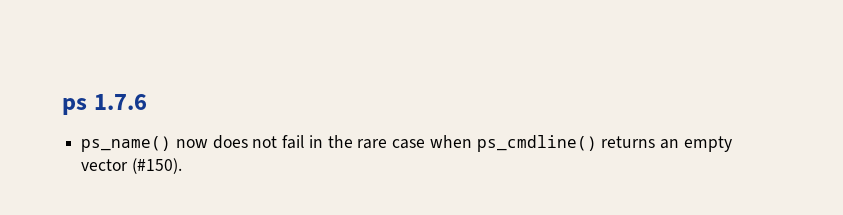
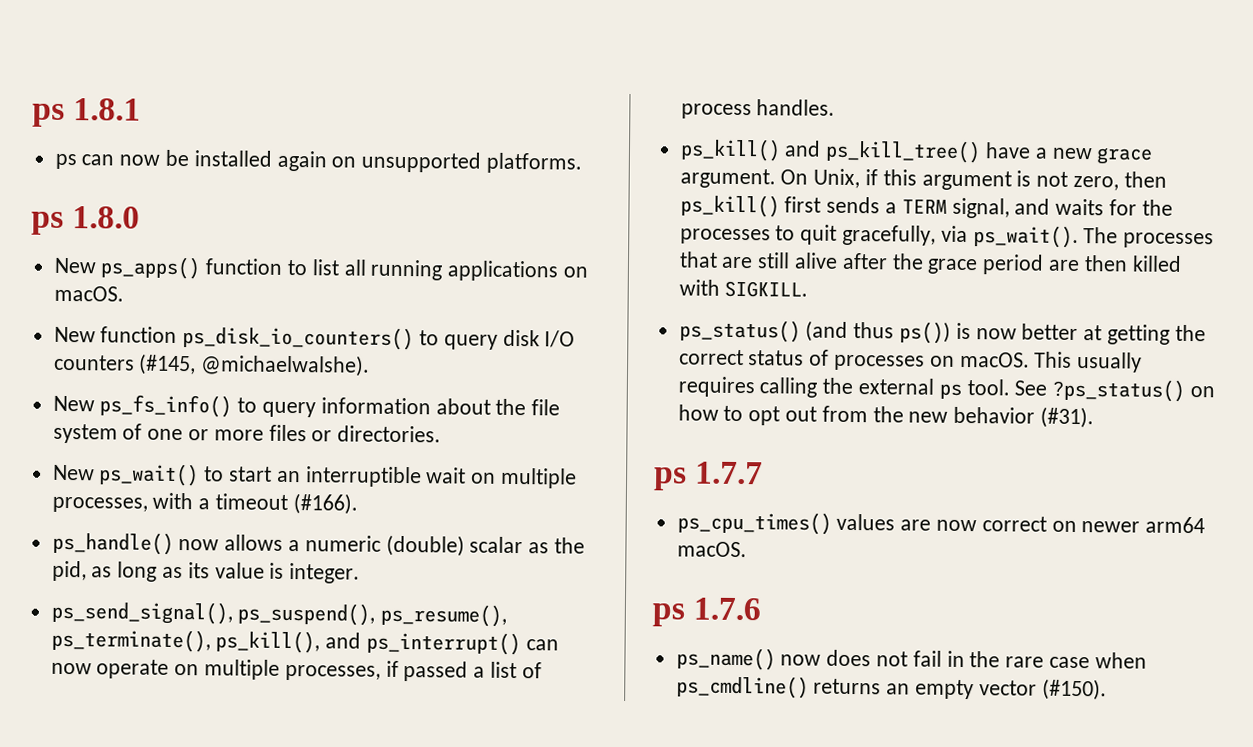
[62,98,87,115] ps -> [32,98,142,127] [54,149,583,174] [31,206,141,235] [53,256,589,282] [53,285,124,302] [53,326,576,351] [53,353,371,377] [52,394,561,418] [52,423,442,444] [52,463,578,489] [51,492,358,515] [51,531,586,557] [51,560,361,584] [50,600,508,627] [50,628,559,656] [50,659,542,682] [680,99,836,120] [679,138,1154,165] [679,168,1167,191] [679,194,1173,219] [679,224,1215,249] [678,251,1182,275] [678,279,809,298] [678,319,1206,345] [678,349,1143,373] [677,376,1216,402] [677,404,1095,429] [653,461,764,491] [676,511,1206,535] [676,541,747,558] [652,603,685,627] ps 1.8.1 // ps can now be installed again on unsupported platforms. // ps 1.8.0 // New ps_apps() function to list all running applications on macOS. // New function ps_disk_io_counters() to query disk I/O counters (#145, @michaelwalshe). // New ps_fs_info() to query information about the file system of one or more files or directories. // New ps_wait() to start an interruptible wait on multiple processes, with a timeout (#166). // ps_handle() now allows a numeric (double) scalar as the pid, as long as its value is integer. // ps_send_signal(), ps_suspend(), ps_resume(), ps_terminate(), ps_kill(), and ps_interrupt() can now operate on multiple processes, if passed a list of process handles. // ps_kill() and ps_kill_tree() have a new grace argument. On Unix, if this argument is not zero, then ps_kill() first sends a TERM signal, and waits for the processes to quit gracefully, via ps_wait(). The processes that are still alive after the grace period are then killed with SIGKILL. // ps_status() (and thus ps()) is now better at getting the correct status of processes on macOS. This usually requires calling the external ps tool. See ?ps_status() on how to opt out from the new behavior (#31). // ps 1.7.7 // ps_cpu_times() values are now correct on newer arm64 macOS. // ps

